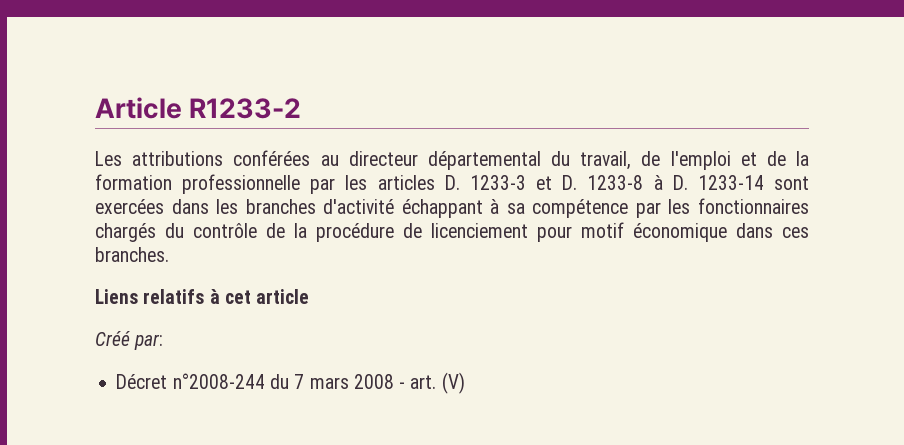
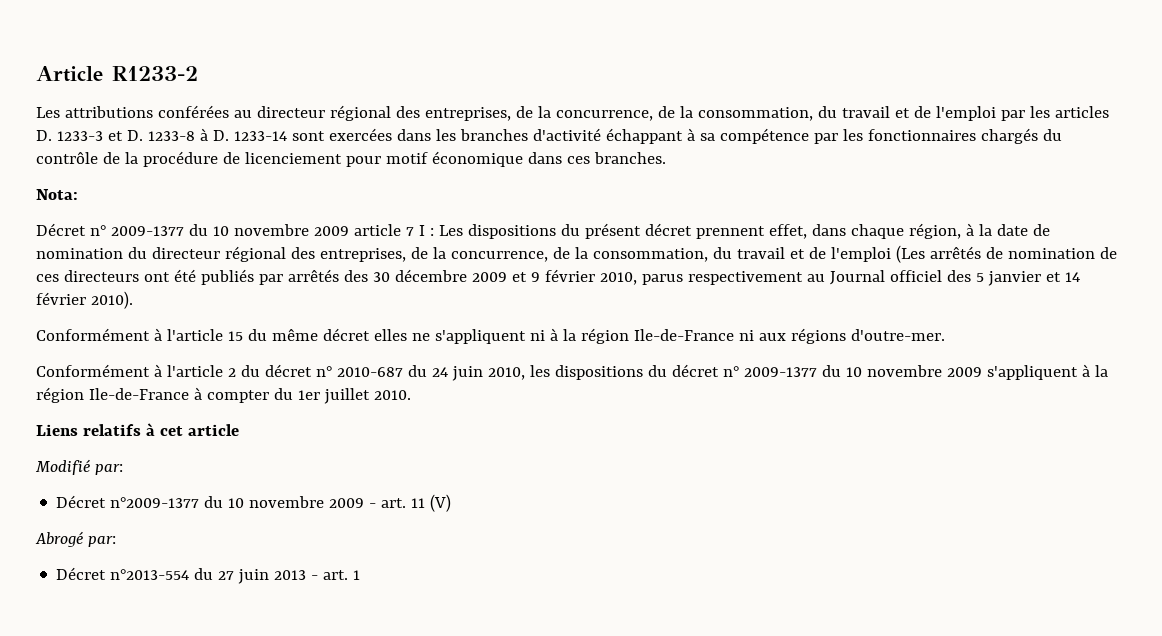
[427,151,809,170] [95,174,301,194] départemental du travail, de l'emploi et de la formation professionnelle -> [329,105,996,121] régional des entreprises, de la concurrence, de la consommation, du travail et de l'emploi
(169, 254) none -> [36,189,78,200] [36,223,1050,239] [36,245,1117,263] [36,269,1080,286] [36,291,133,309] [36,328,945,344] [36,364,1108,381] [36,387,411,404] // Nota: // Décret n° 2009-1377 du 10 novembre 2009 article 7 I : Les dispositions du présent décret prennent effet, dans chaque région, à la date de nomination du directeur régional des entreprises, de la concurrence, de la consommation, du travail et de l'emploi (Les arrêtés de nomination de ces directeurs ont été publiés par arrêtés des 30 décembre 2009 et 9 février 2010, parus respectivement au Journal officiel des 5 janvier et 14 février 2010). // Conformément à l'article 15 du même décret elles ne s'appliquent ni à la région Ile-de-France ni aux régions d'outre-mer. // Conformément à l'article 2 du décret n° 2010-687 du 24 juin 2010, les dispositions du décret n° 2009-1377 du 10 novembre 2009 s'appliquent à la région Ile-de-France à compter du 1er juillet 2010.
[95,331,164,350] [116,373,437,389] Créé par: // Décret n°2008-244 du 7 mars 2008 - art. -> [35,459,123,475] [56,495,426,508] Modifié par: // Décret n°2009-1377 du 10 novembre 2009 - art. 11
(465, 383) none -> [35,531,116,547] [56,567,361,584] // Abrogé par: // Décret n°2013-554 du 27 juin 2013 - art. 1

